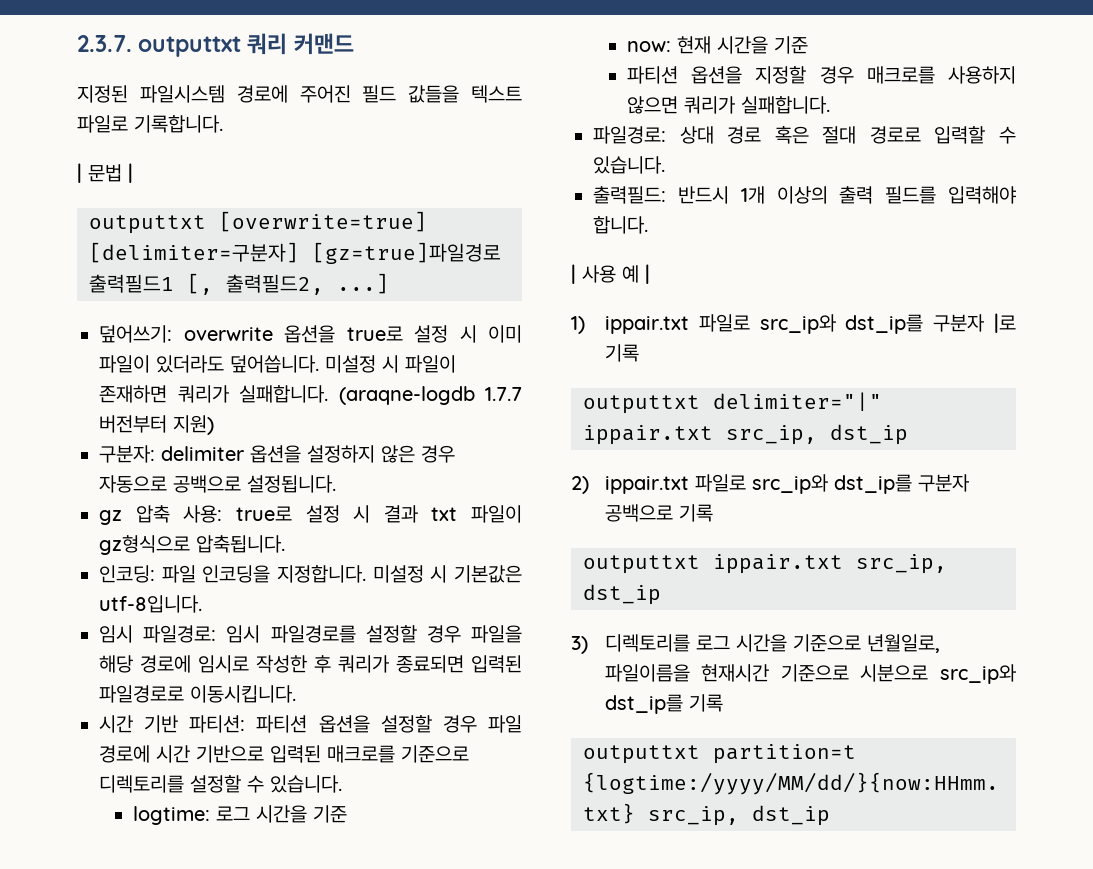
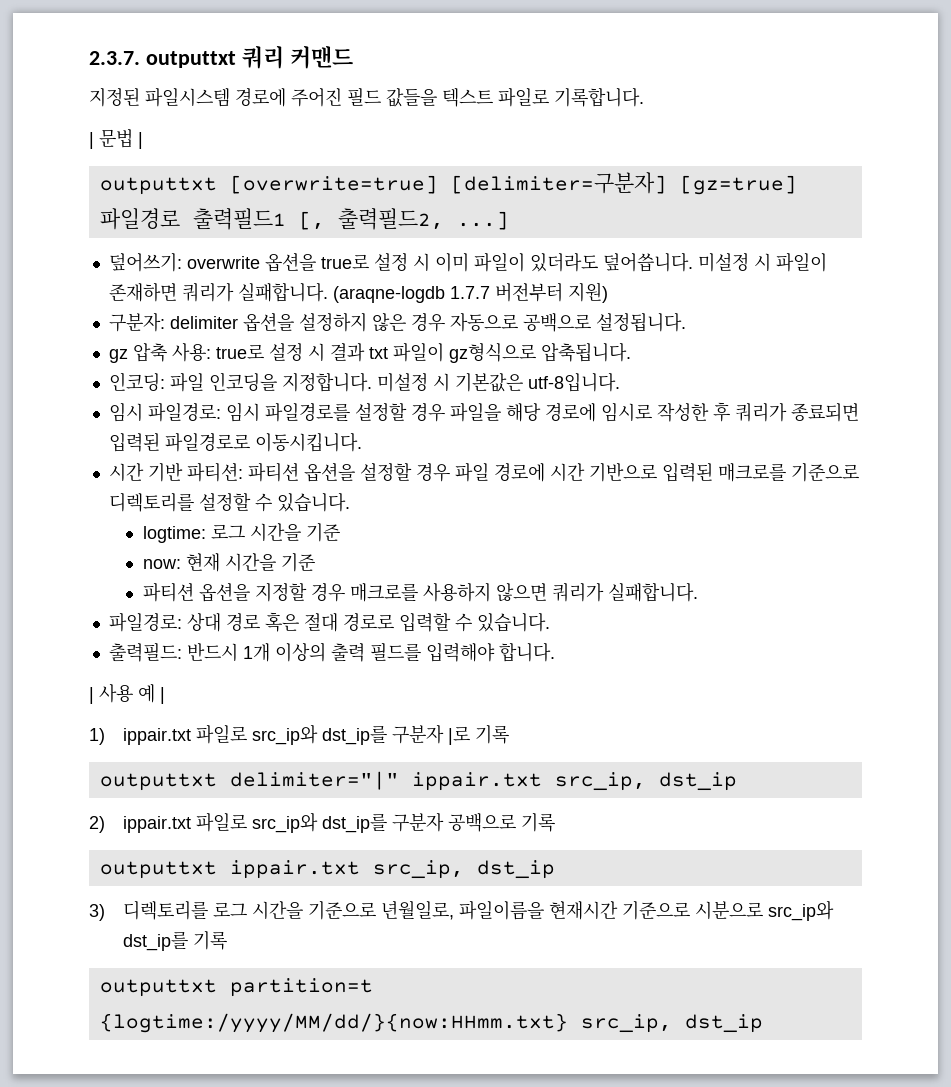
[312,242,501,264] [gz=true]파일경로 -> [679,175,797,195] [99,208,180,230] [gz=true] 파일경로

